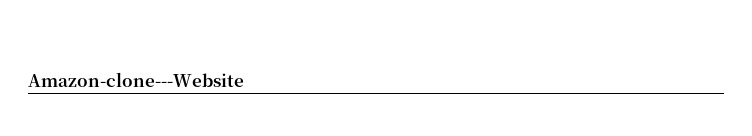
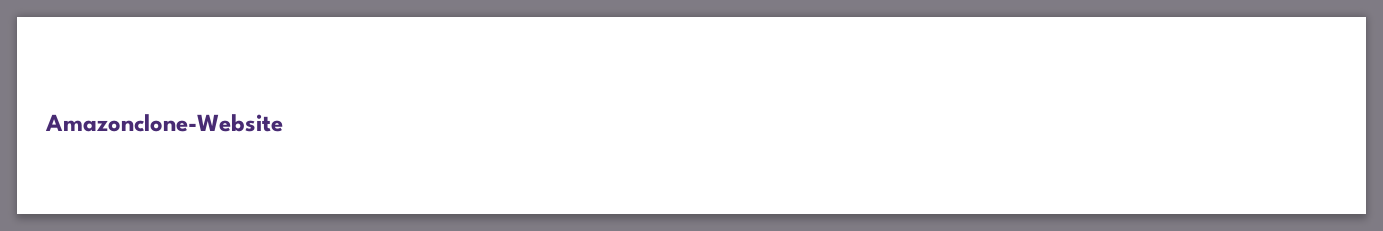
[28,72,244,87] Amazon-clone---Website -> [45,114,283,132] Amazonclone-Website

